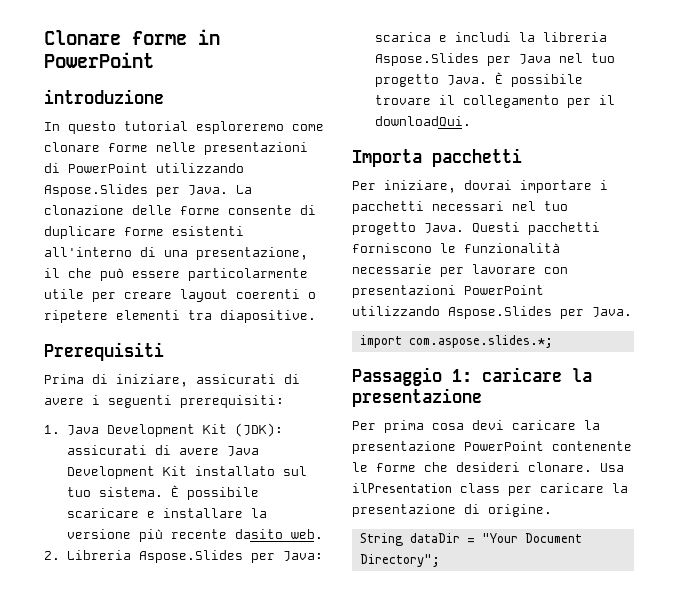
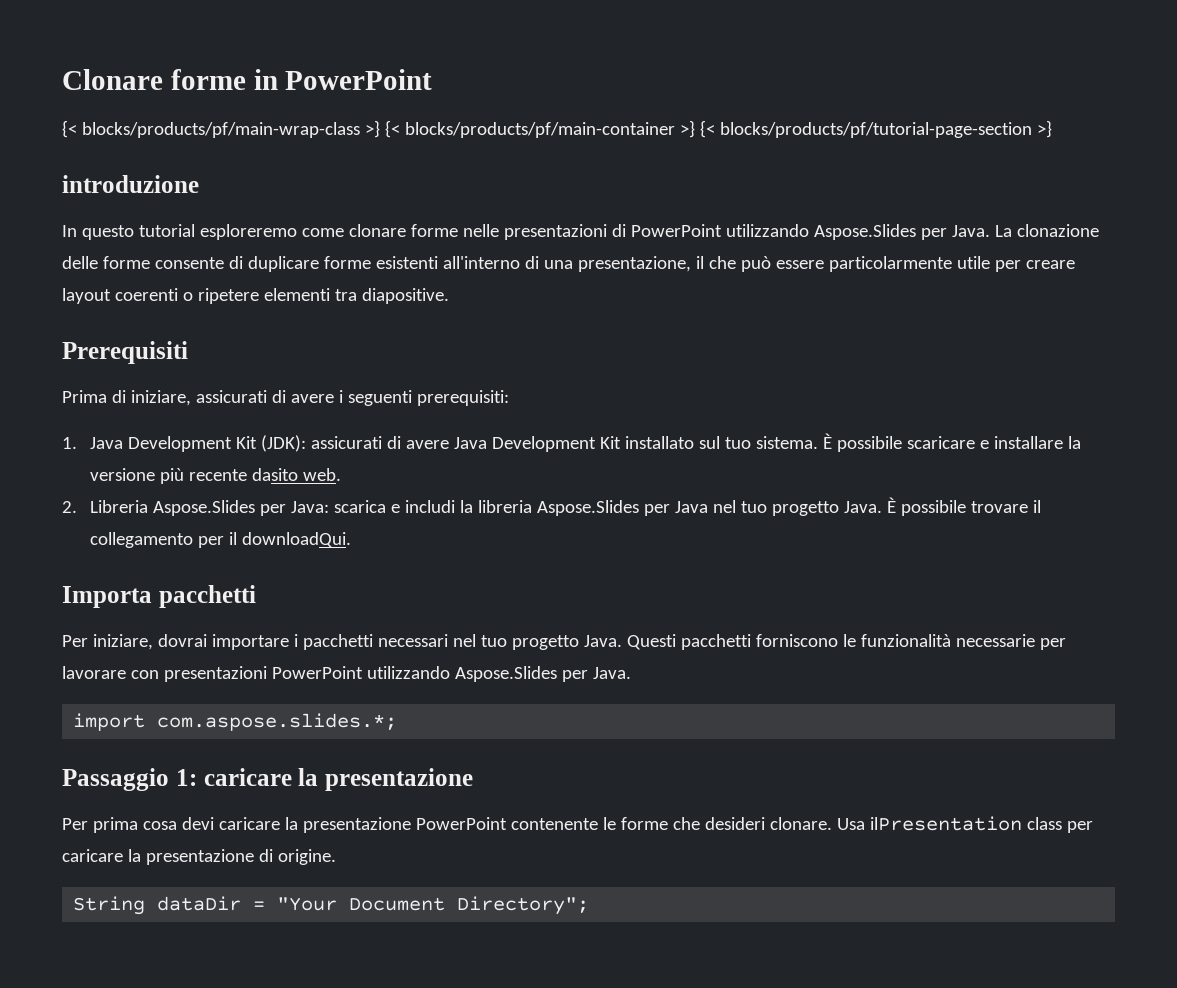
(154, 60) none -> [62,120,1052,138] // {< blocks/products/pf/main-wrap-class >} {< blocks/products/pf/main-container >} {< blocks/products/pf/tutorial-page-section >}

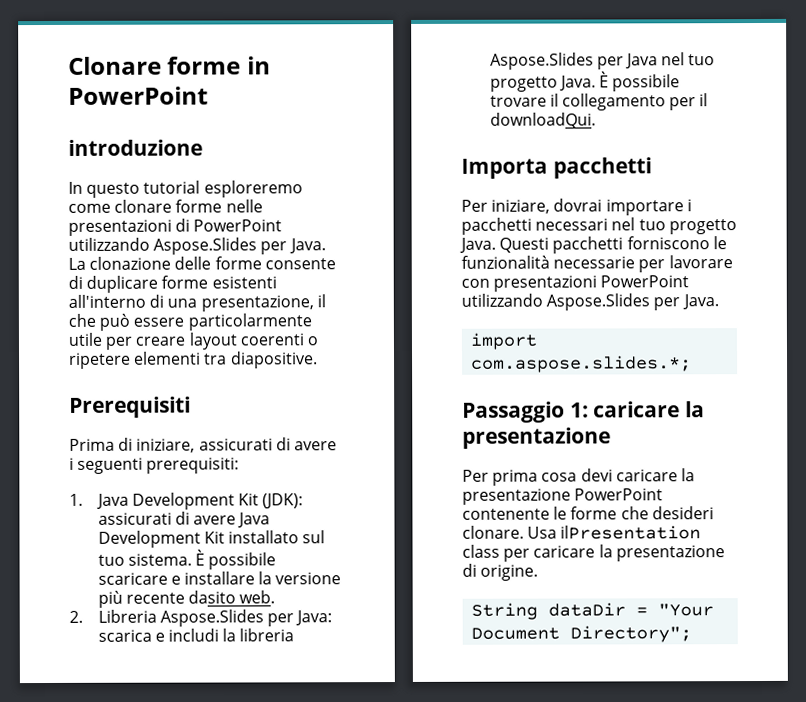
[62,120,1052,138] // {< blocks/products/pf/main-wrap-class >} {< blocks/products/pf/main-container >} {< blocks/products/pf/tutorial-page-section >} -> (208, 95) none

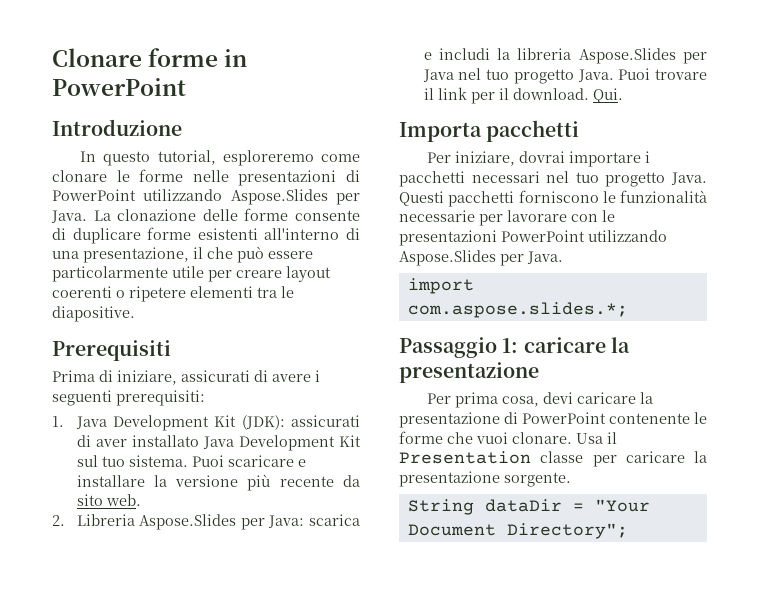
[68,139,203,156] introduzione -> [52,119,182,136] Introduzione
[143,180,201,194] tutorial -> [157,150,216,165] tutorial,
(173, 206) none -> [116,170,130,182] le
(228, 359) none -> [281,286,294,298] le
[192,512,271,528] [97,530,299,548] avere Java Development Kit installato -> [95,435,362,451] aver installato Java Development Kit
[194,549,277,570] È possibile -> [191,455,224,467] Puoi
[187,590,236,604] dasito -> [343,475,360,487] [76,494,103,506] da sito
[598,71,681,92] È possibile -> [618,68,651,80] Puoi
[561,93,666,111] collegamento -> [437,87,467,100] link
[489,112,596,129] downloadQui. -> [512,88,623,103] download. Qui.
(490, 283) none -> [602,210,615,222] le
[541,472,578,482] cosa -> [502,396,540,407] cosa,
(571, 496) none -> [504,412,518,424] di
[651,506,714,520] desideri -> [476,432,508,444] vuoi
[560,525,702,540] [462,544,500,558] ilPresentation class -> [607,432,617,444] [399,451,584,464] il Presentation classe
[462,563,539,581] di origine. -> [504,472,571,487] sorgente.

